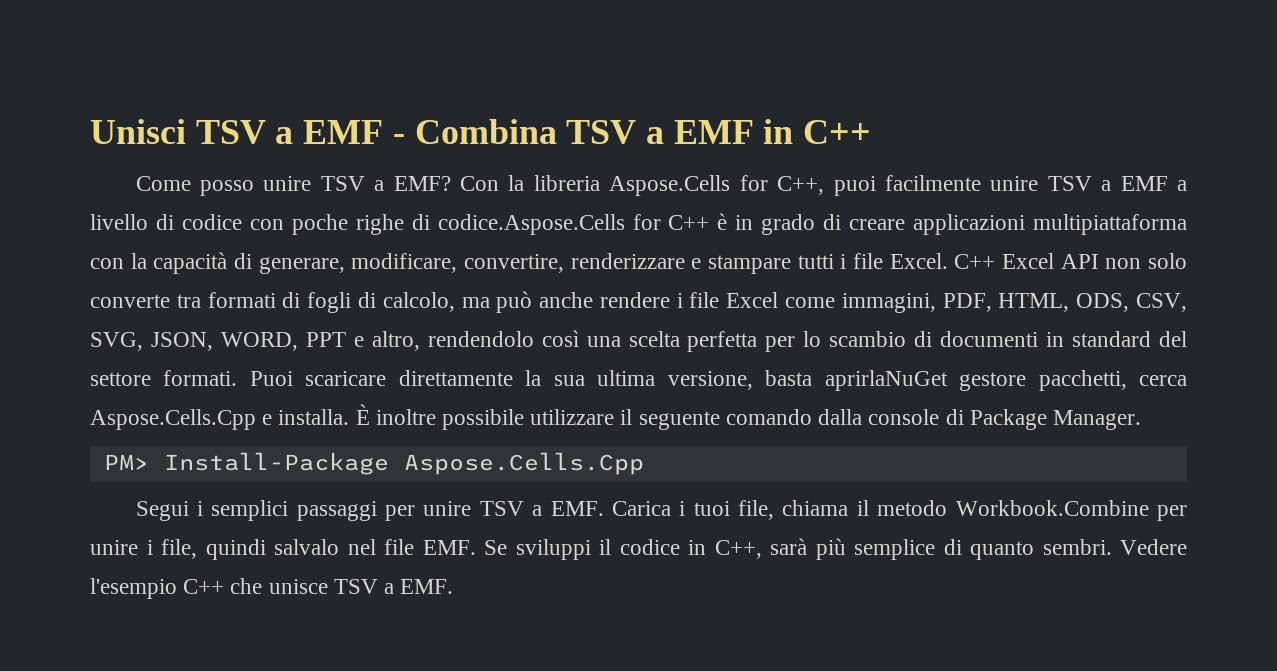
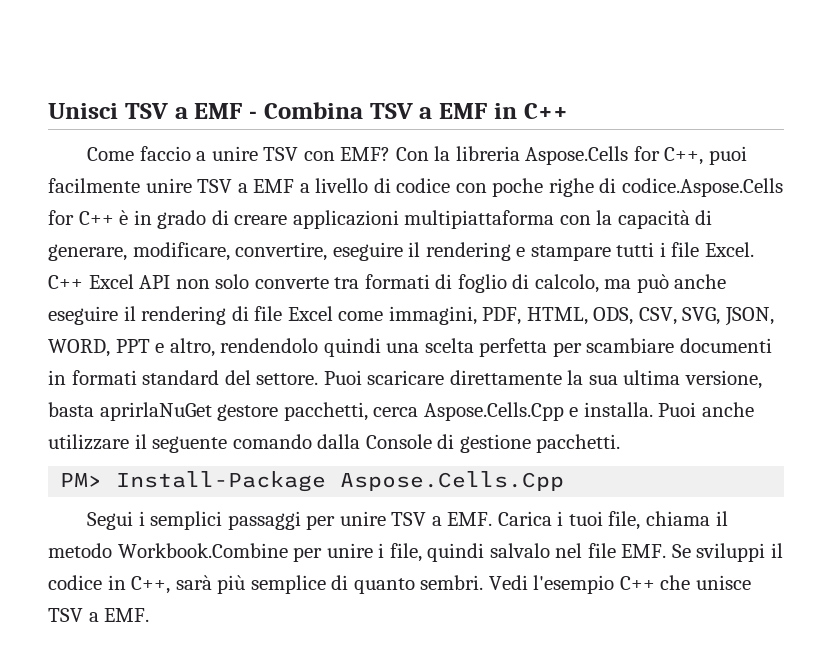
[199,176,385,196] posso unire TSV a -> [139,146,335,161] faccio a unire TSV con
[570,253,685,269] renderizzare -> [332,242,511,261] eseguire il rendering
[307,292,352,313] fogli -> [457,274,507,293] foglio
[599,292,683,308] rendere i -> [48,306,249,325] eseguire il rendering di
[541,330,579,347] così -> [323,338,381,357] quindi
[803,331,933,347] lo scambio di -> [586,338,675,353] scambiare
(1065, 339) none -> [71,370,137,385] formati
[90,370,238,386] settore formati. -> [256,373,319,385] settore.
[355,404,525,430] È inoltre possibile -> [658,402,754,417] Puoi anche
[868,409,1141,430] console di Package Manager. -> [365,434,621,453] Console di gestione pacchetti.
[1120,539,1187,555] Vedere -> [488,575,528,590] Vedi

